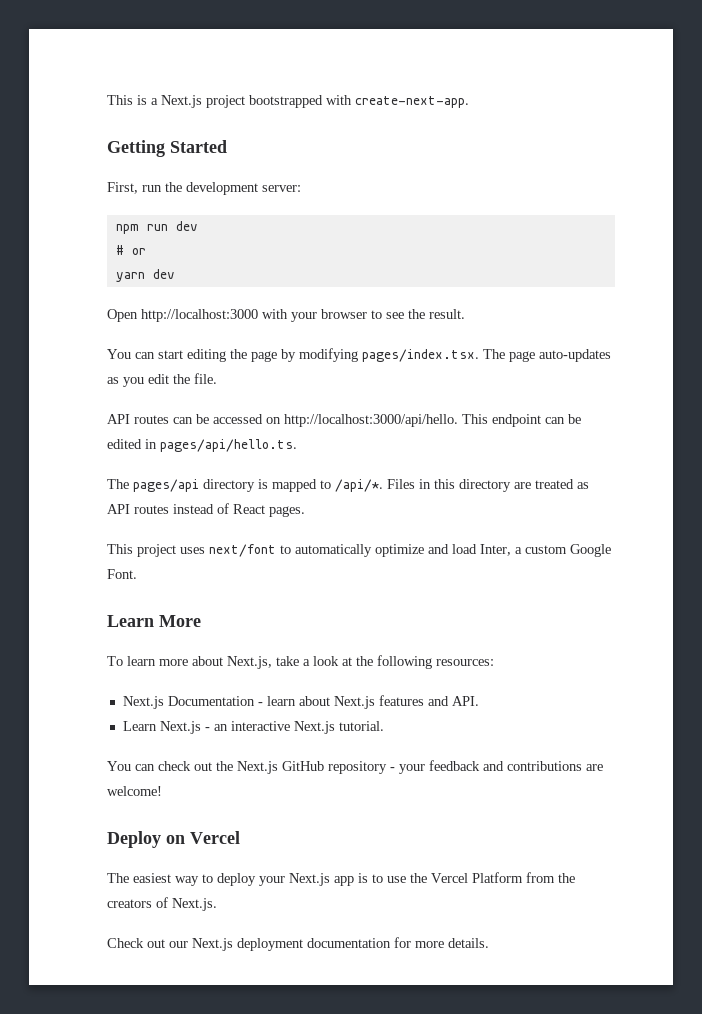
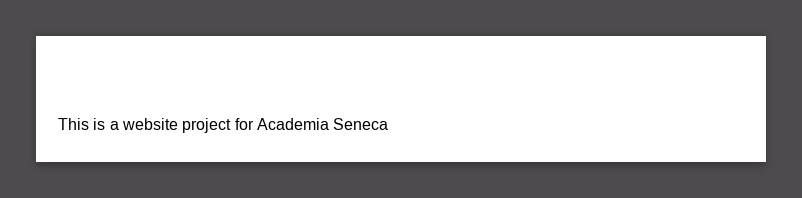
[161,95,469,108] [107,140,227,157] [107,182,301,195] [115,221,198,234] [115,245,146,255] [115,269,175,282] [107,309,465,322] [107,348,611,362] [107,373,217,387] [107,414,581,427] [107,439,297,452] [107,479,589,492] [107,503,305,517] [107,544,611,557] [107,569,137,579] [107,615,201,627] [107,655,494,669] [122,695,479,709] [122,721,384,734] [107,760,603,774] [107,786,162,796] [107,831,240,848] [107,872,575,886] [107,897,217,911] [107,937,489,951] Next.js project bootstrapped with create-next-app. // Getting Started // First, run the development server: // npm run dev // # or // yarn dev // Open http://localhost:3000 with your browser to see the result. // You can start editing the page by modifying pages/index.tsx. The page auto-updates as you edit the file. // API routes can be accessed on http://localhost:3000/api/hello. This endpoint can be edited in pages/api/hello.ts. // The pages/api directory is mapped to /api/*. Files in this directory are treated as API routes instead of React pages. // This project uses next/font to automatically optimize and load Inter, a custom Google Font. // Learn More // To learn more about Next.js, take a look at the following resources: // Next.js Documentation - learn about Next.js features and API. // Learn Next.js - an interactive Next.js tutorial. // You can check out the Next.js GitHub repository - your feedback and contributions are welcome! // Deploy on Vercel // The easiest way to deploy your Next.js app is to use the Vercel Platform from the creators of Next.js. // Check out our Next.js deployment documentation for more details. -> [121,118,389,133] website project for Academia Seneca

